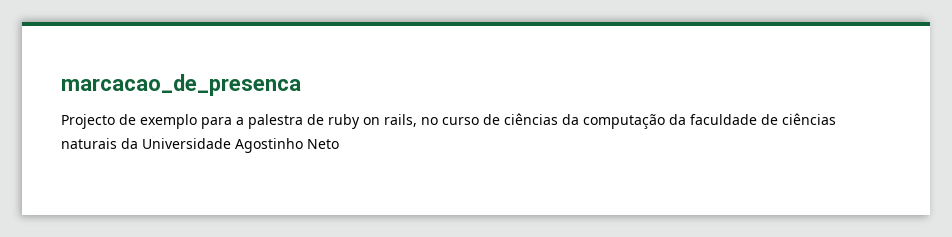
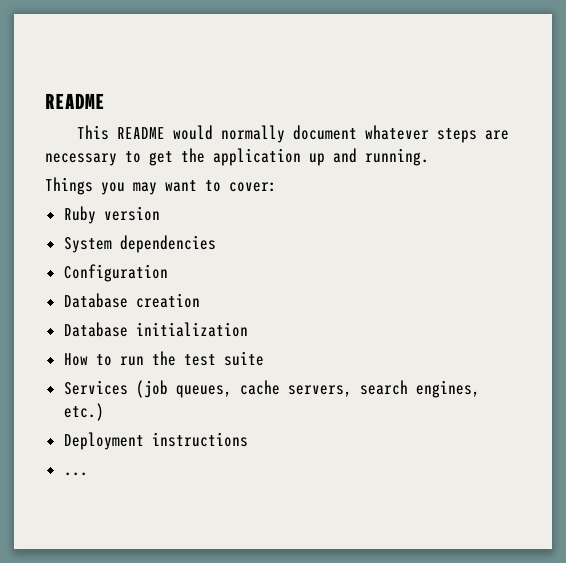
[61,74,301,96] [61,113,836,129] [61,138,339,153] marcacao_de_presenca // Projecto de exemplo para a palestra de ruby on rails, no curso de ciências da computação da faculdade de ciências naturais da Universidade Agostinho Neto -> [45,93,105,109] [77,125,510,143] [45,148,429,166] [45,177,277,195] [63,206,160,224] [63,235,216,253] [63,264,168,282] [63,293,200,308] [63,322,248,337] [63,351,264,366] [63,380,480,398] [63,403,104,421] [63,432,248,450] [63,472,88,476] README // This README would normally document whatever steps are necessary to get the application up and running. // Things you may want to cover: // Ruby version // System dependencies // Configuration // Database creation // Database initialization // How to run the test suite // Services (job queues, cache servers, search engines, etc.) // Deployment instructions // ...

